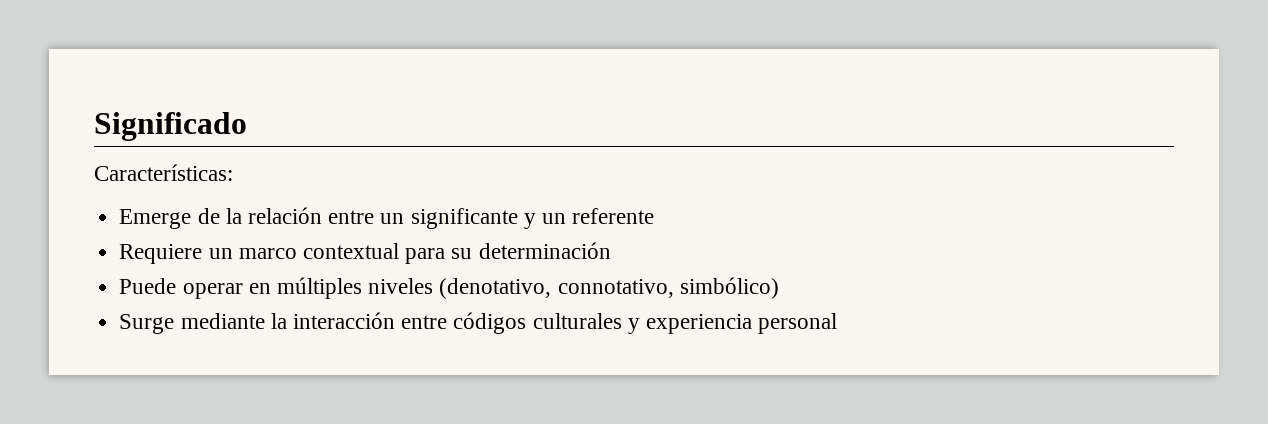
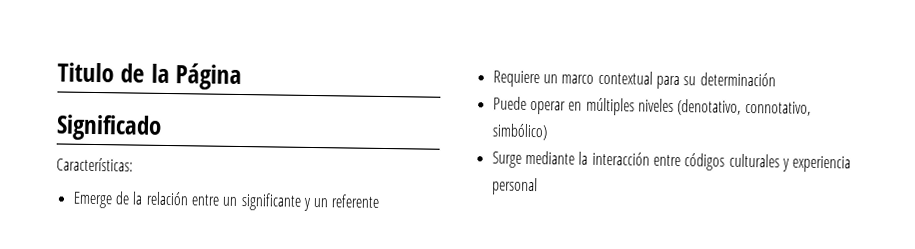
(94, 126) none -> [57,62,243,91] Titulo de la Página //

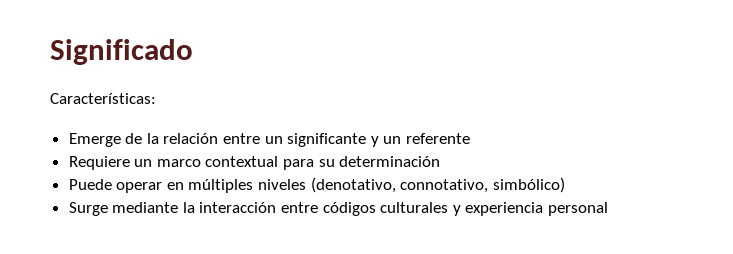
[57,62,243,91] Titulo de la Página // -> (50, 52) none

